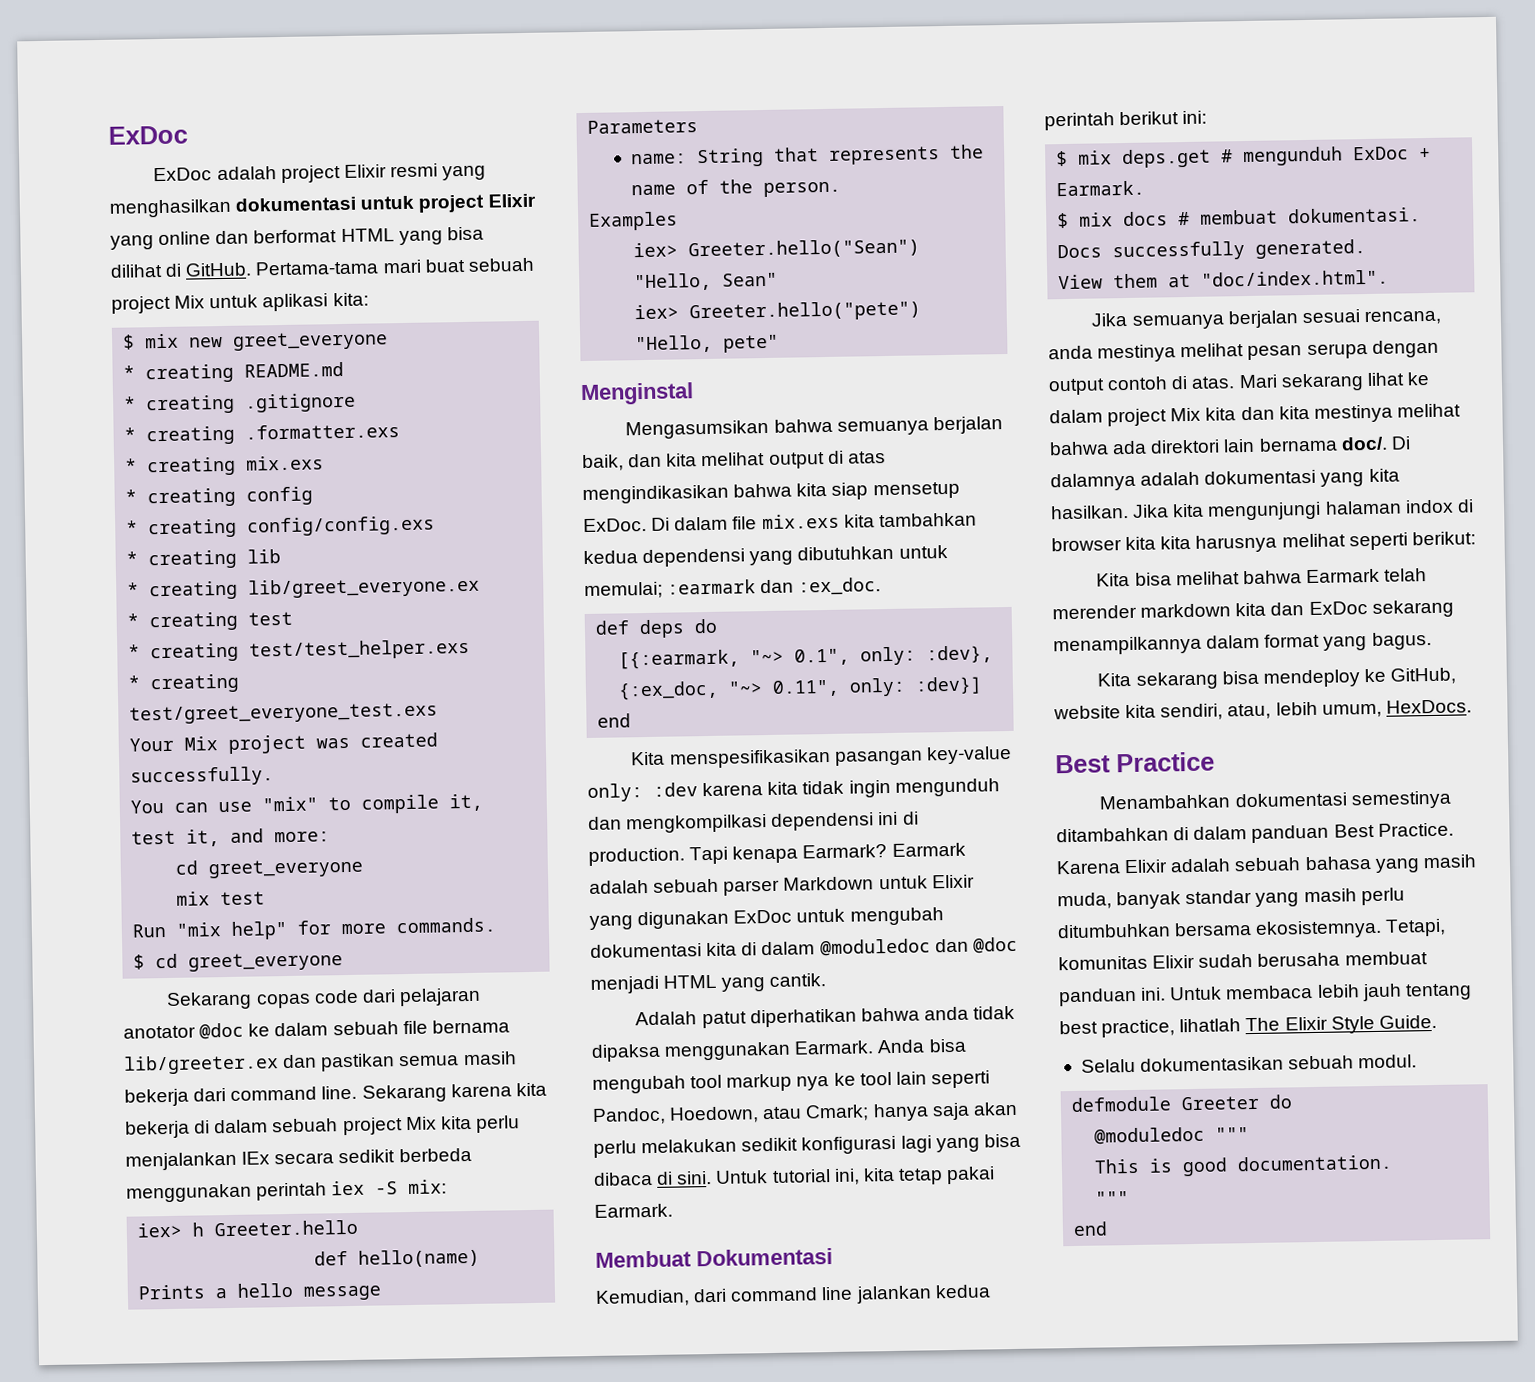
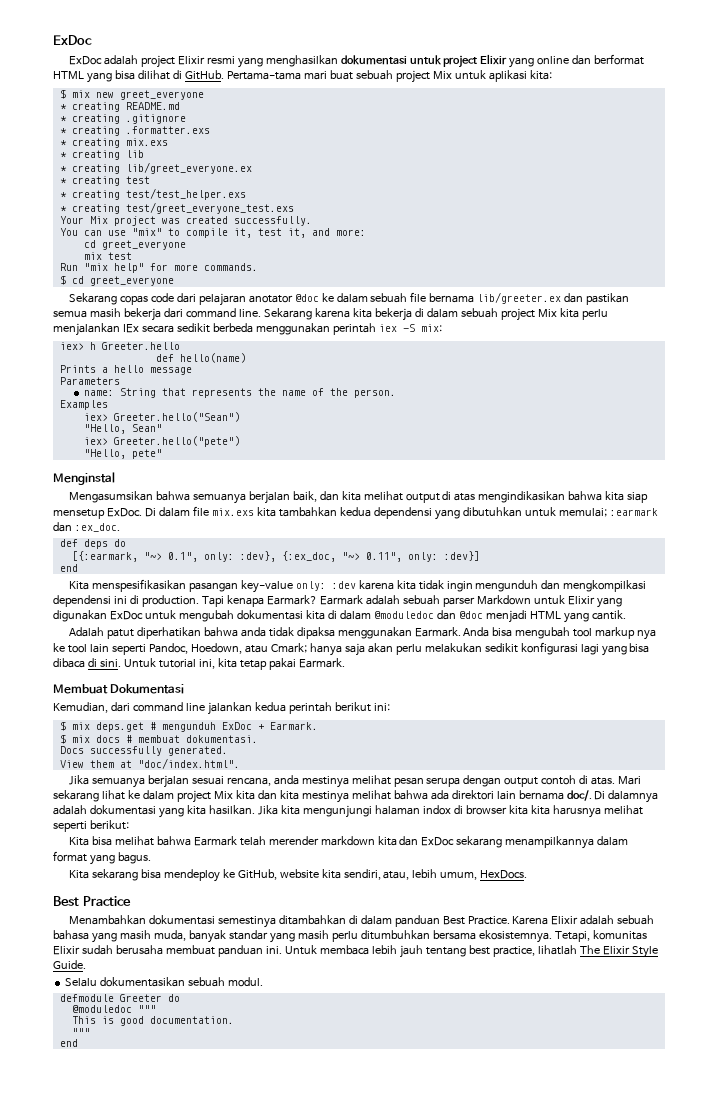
[125,486,314,508] [126,515,436,539] // * creating config // * creating config/config.exs -> (168, 142) none

